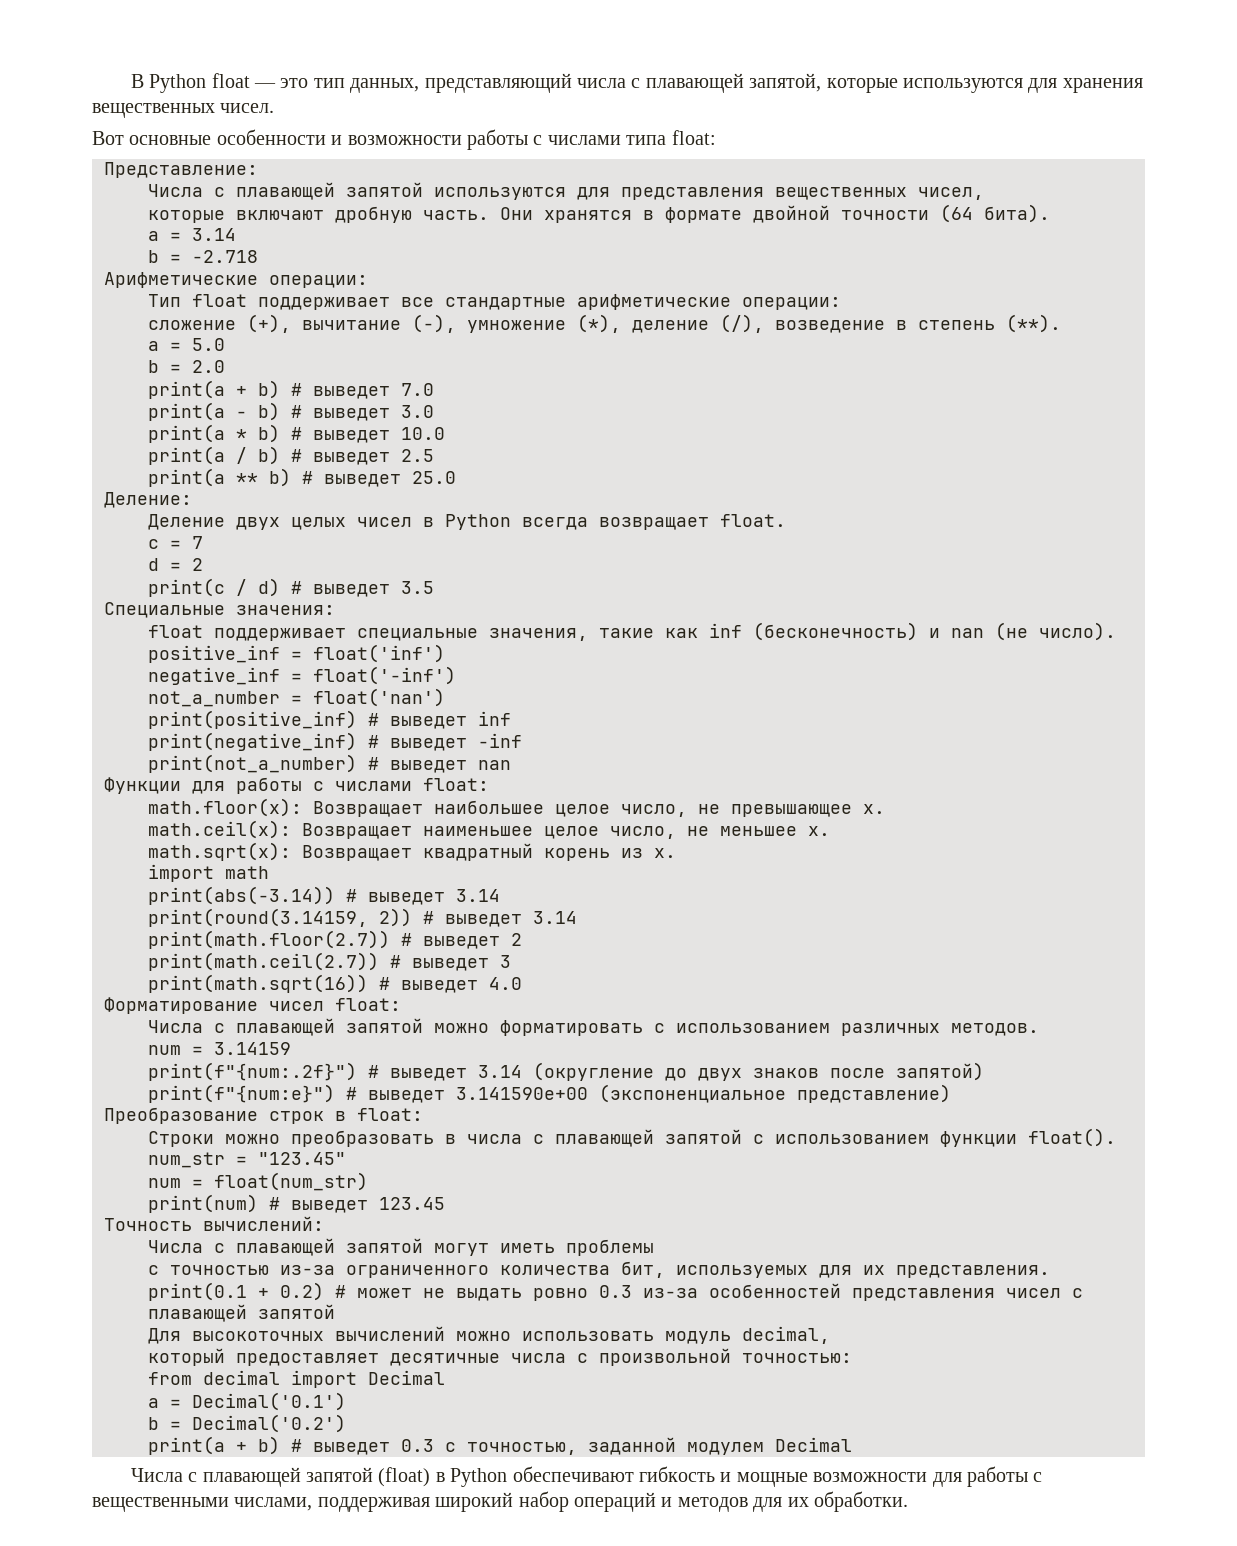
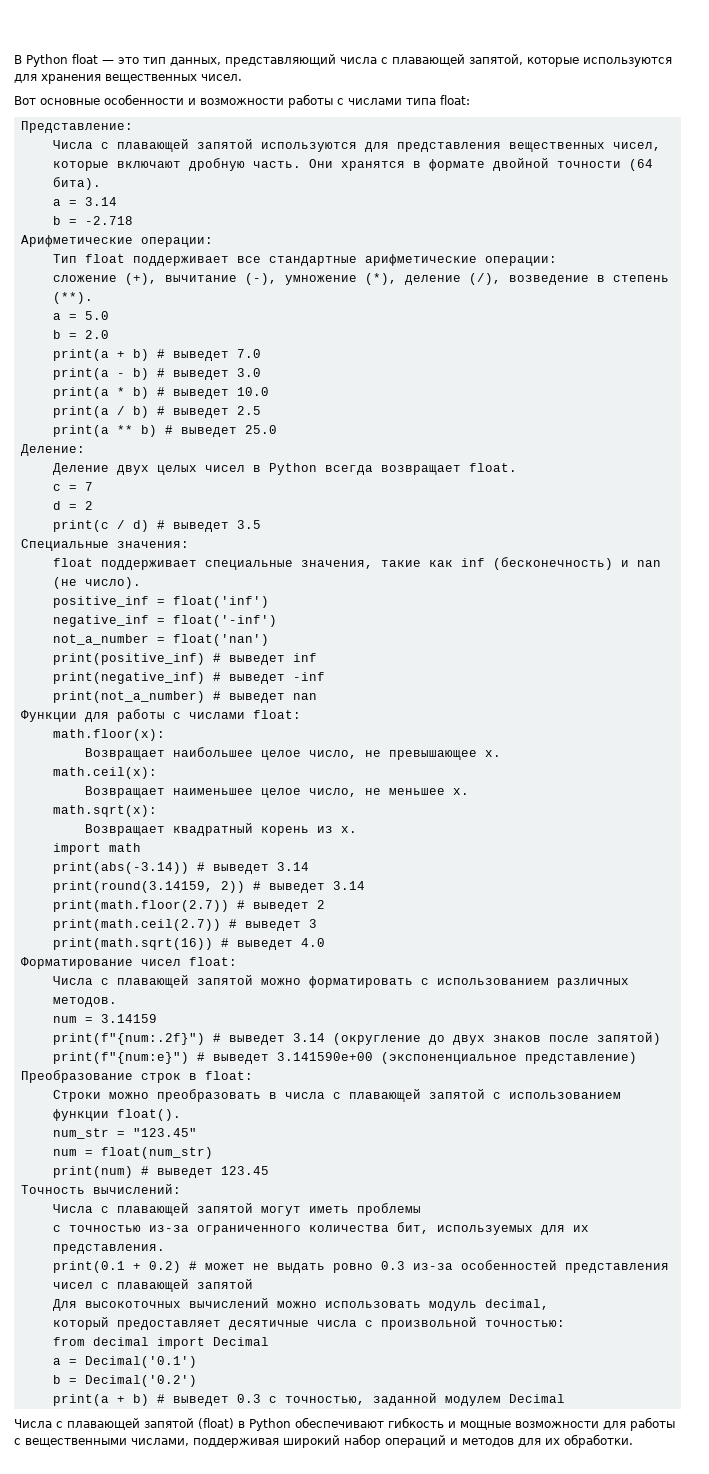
(302, 807) none -> (165, 735) //
(291, 829) none -> (157, 773) //
(291, 851) none -> (157, 811) //

